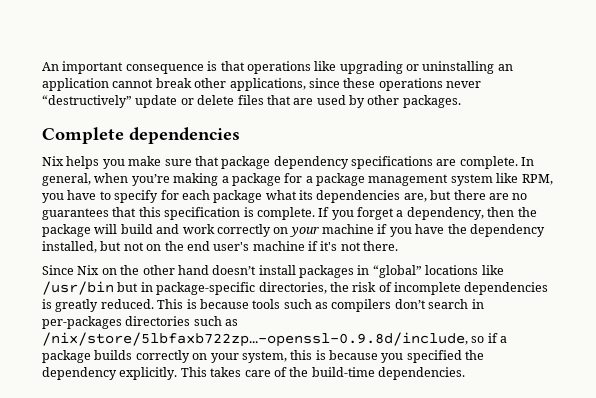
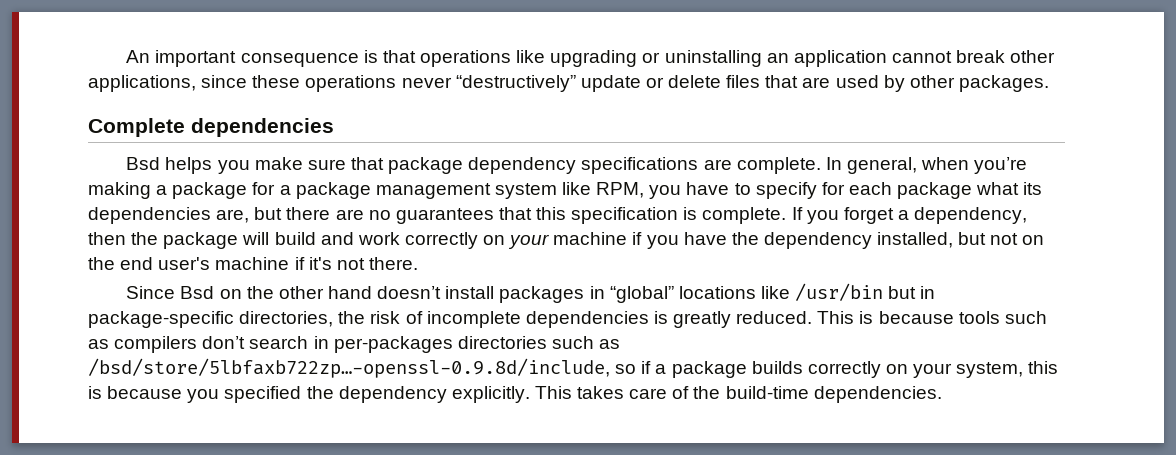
[42,156,64,166] Nix -> [126,157,161,170] Bsd
[77,265,100,275] Nix -> [180,286,215,299] Bsd
[42,332,468,347] /nix/store/5lbfaxb722zp…-openssl-0.9.8d/include, -> [88,358,610,378] /bsd/store/5lbfaxb722zp…-openssl-0.9.8d/include,

